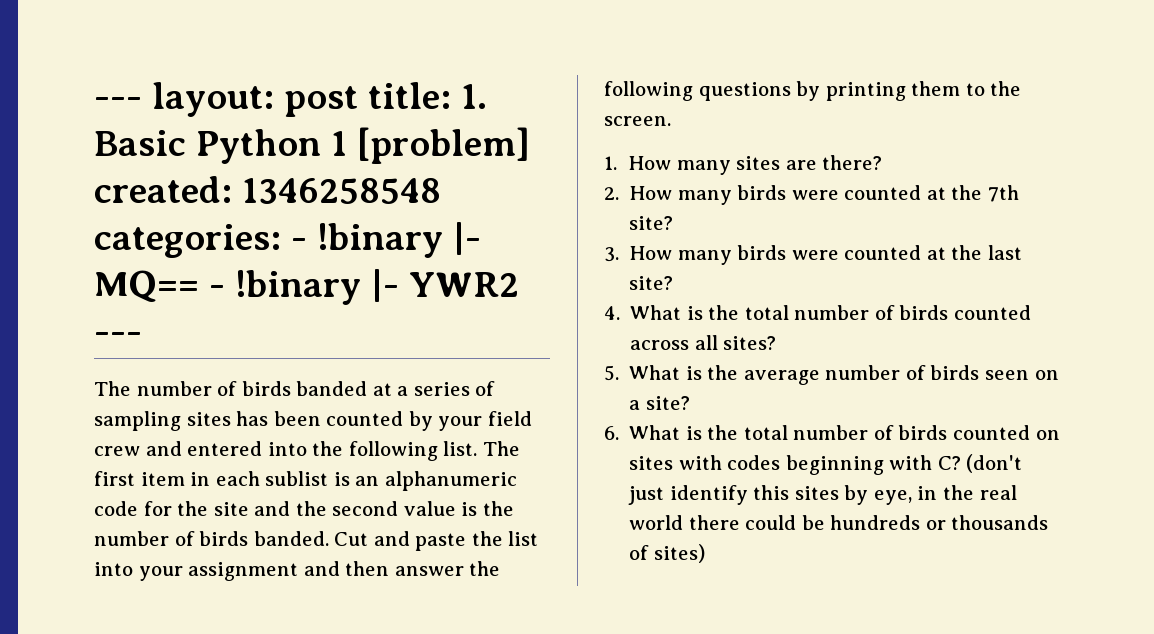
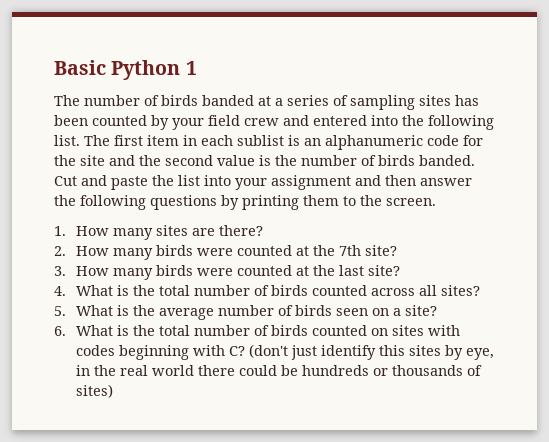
[94,82,487,117] [94,127,530,164] [94,176,441,204] [94,222,481,258] [94,269,519,305] [94,332,142,344] --- layout: post title: 1. Basic Python 1 [problem] created: 1346258548 categories: - !binary |- MQ== - !binary |- YWR2 --- -> [54,60,197,80] Basic Python 1

